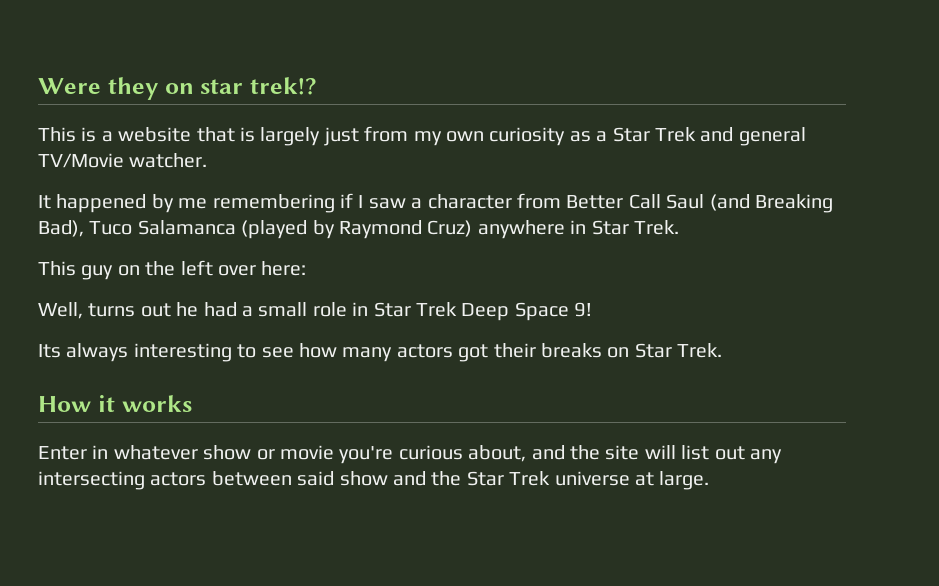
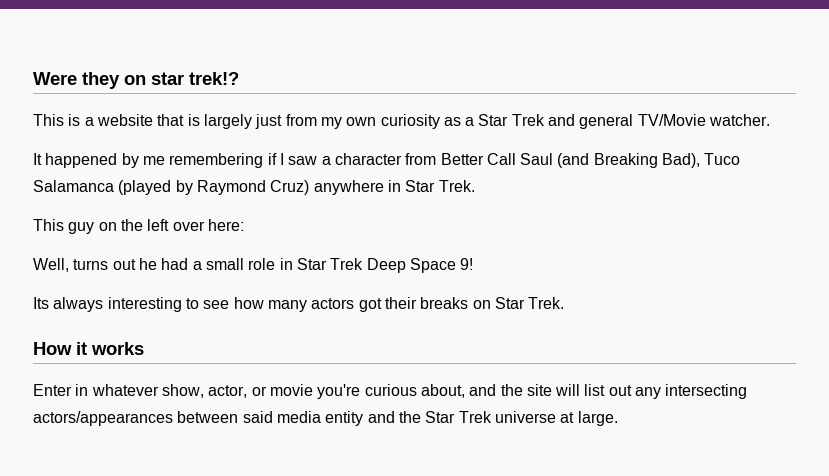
[203,445,252,460] show -> [161,384,248,398] show, actor,
[150,472,207,486] actors -> [33,411,173,426] actors/appearances
[339,471,388,486] show -> [276,411,364,426] media entity

